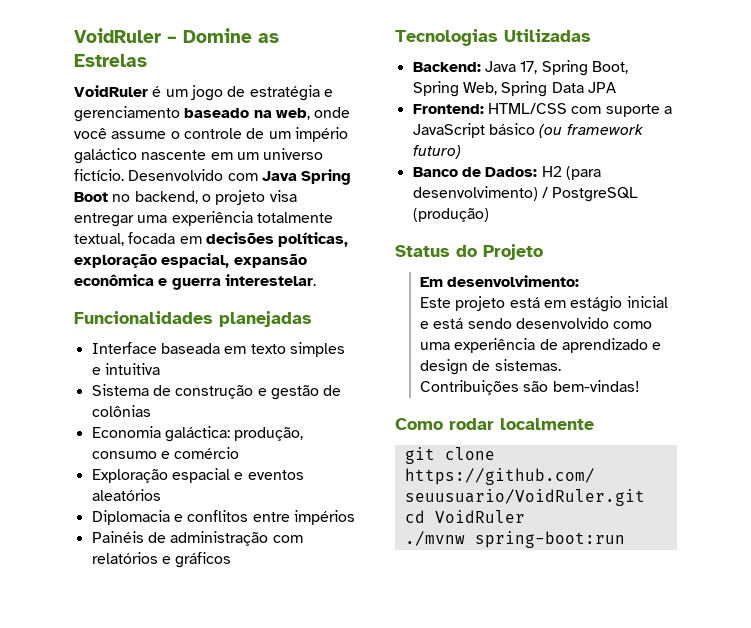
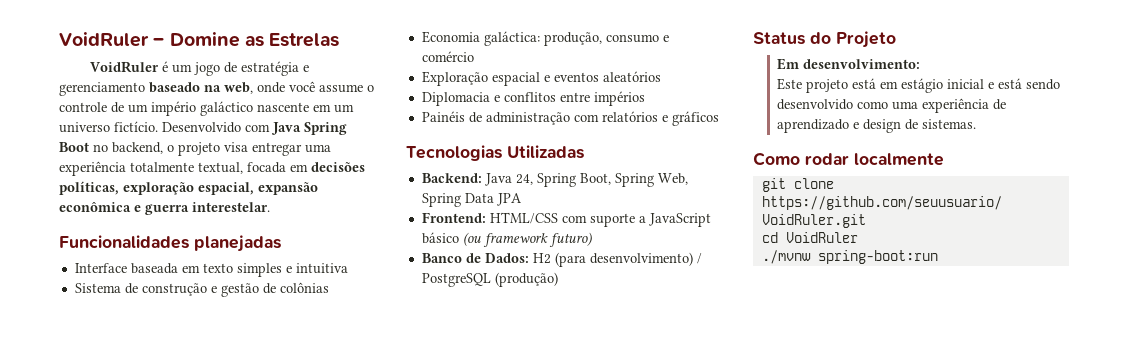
[520,61,538,74] 17, -> [515,174,533,185] 24,
[420,380,640,395] // Contribuições são bem-vindas! -> (977, 124) none

